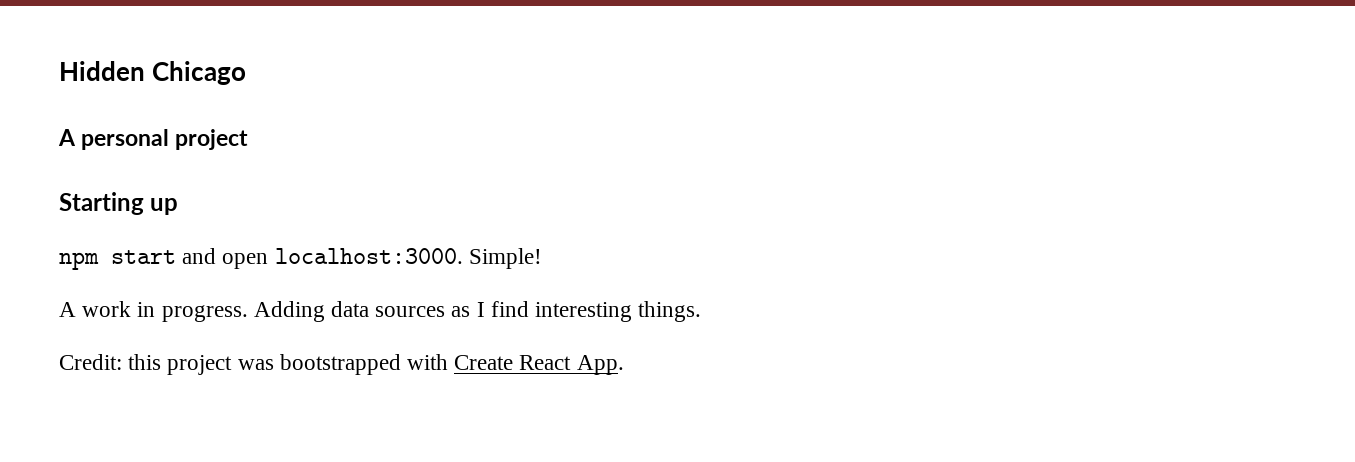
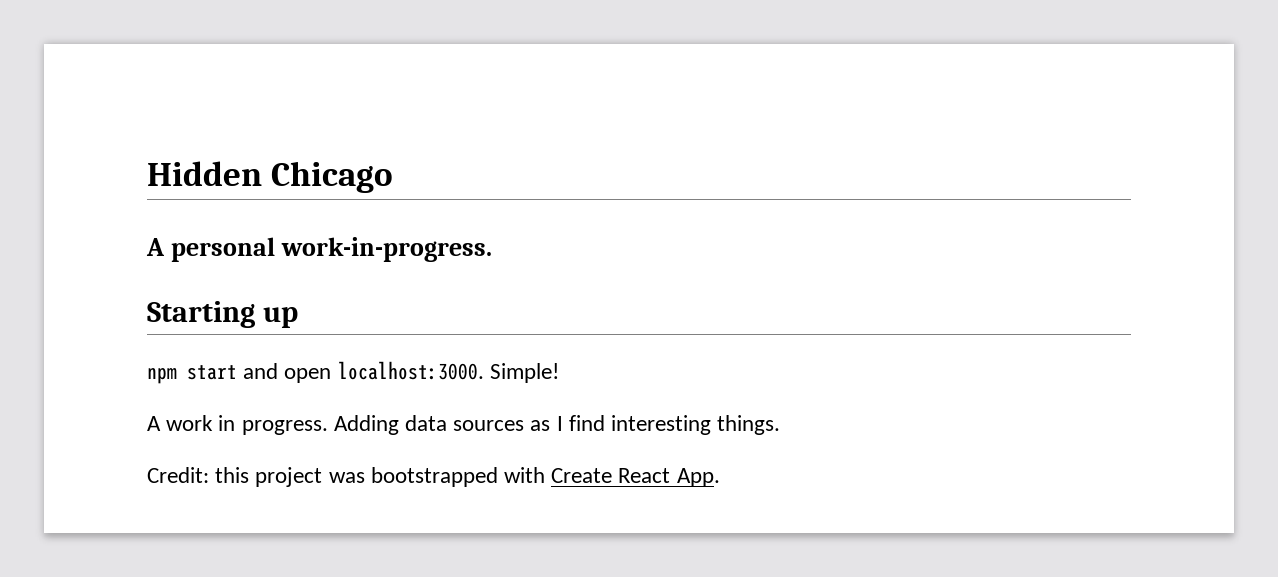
[175,129,249,150] project -> [280,237,492,262] work-in-progress.

